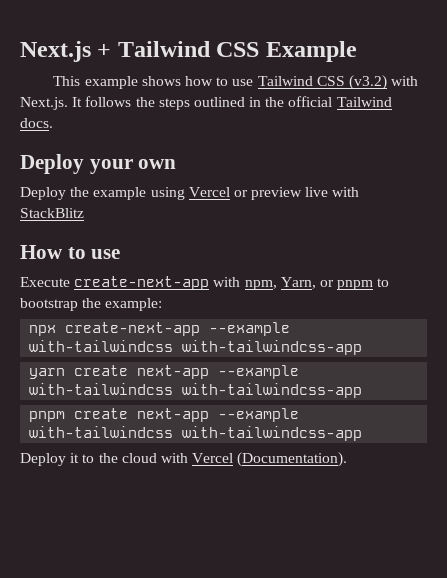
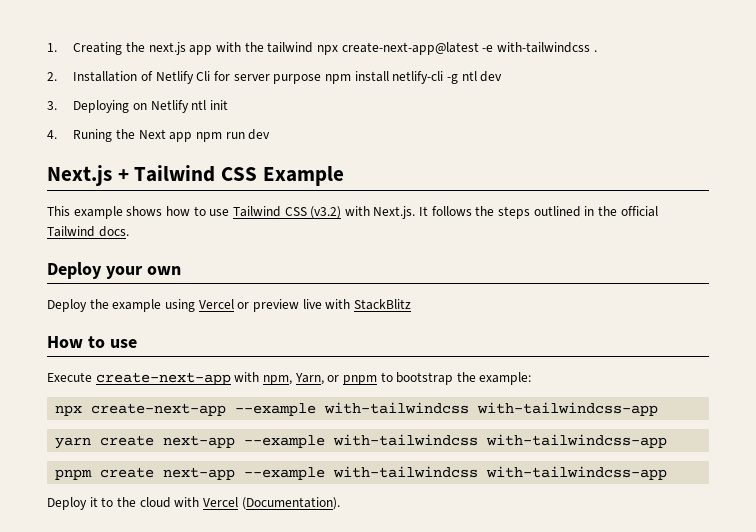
(20, 51) none -> [47,42,597,55] [47,71,503,84] [47,100,229,113] [47,129,271,142] 1. Creating the next.js app with the tailwind npx create-next-app@latest -e with-tailwindcss . // 2. Installation of Netlify Cli for server purpose npm install netlify-cli -g ntl dev // 3. Deploying on Netlify ntl init // 4. Runing the Next app npm run dev //

